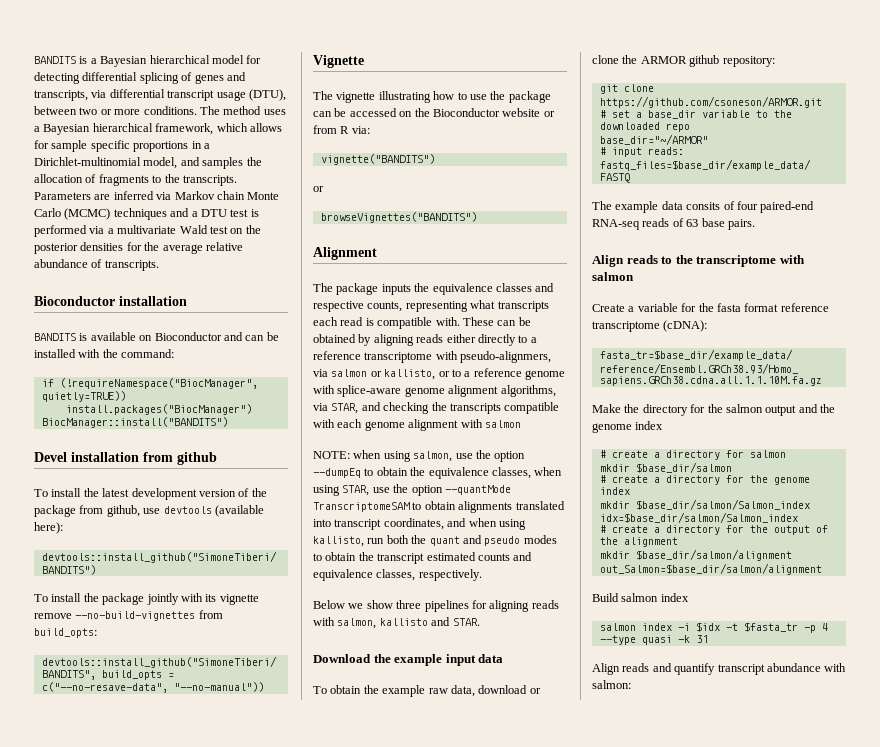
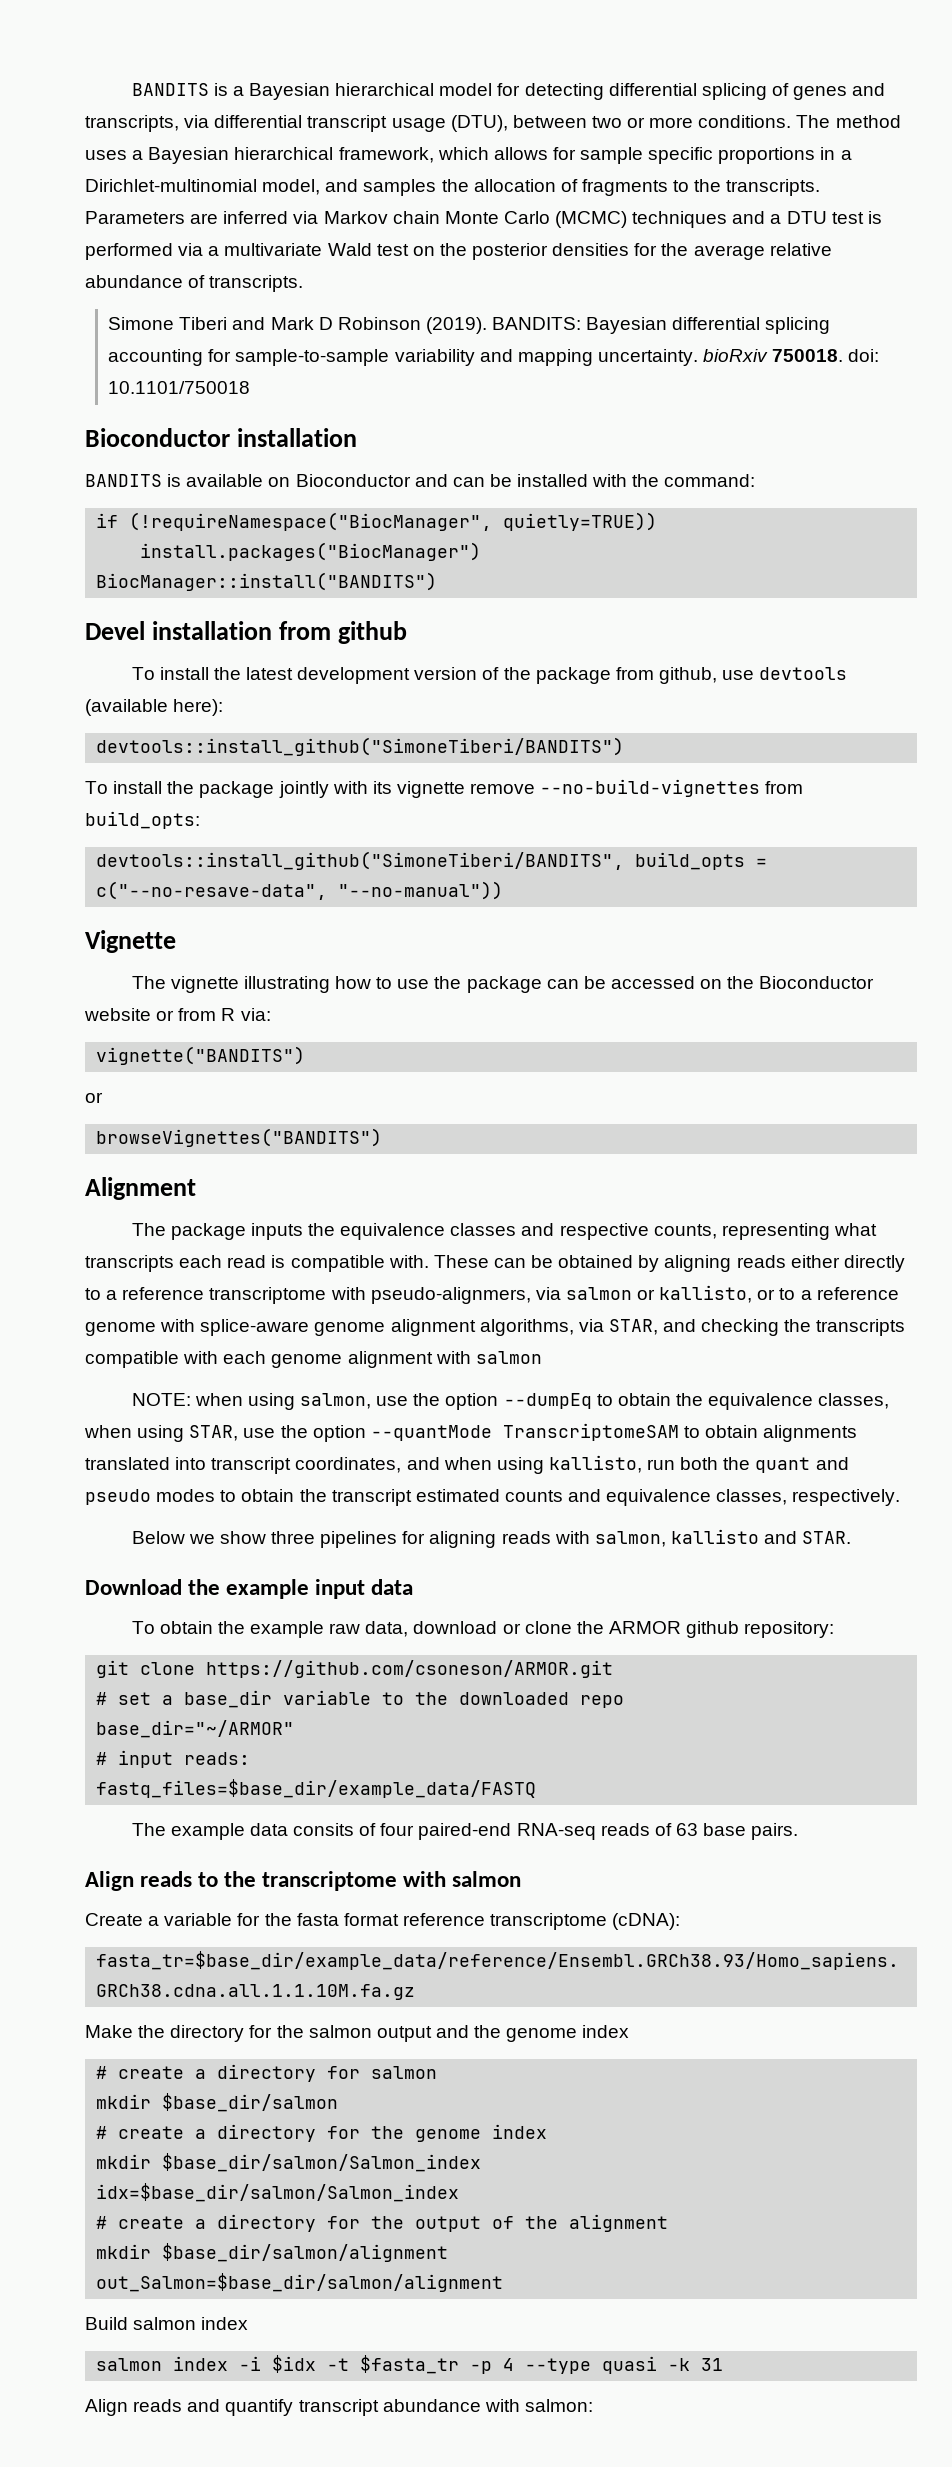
(159, 265) none -> [108,317,831,334] [108,349,880,366] [108,381,251,394] // Simone Tiberi and Mark D Robinson (2019). BANDITS: Bayesian differential splicing accounting for sample-to-sample variability and mapping uncertainty. bioRxiv 750018. doi: 10.1101/750018

